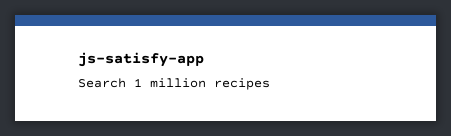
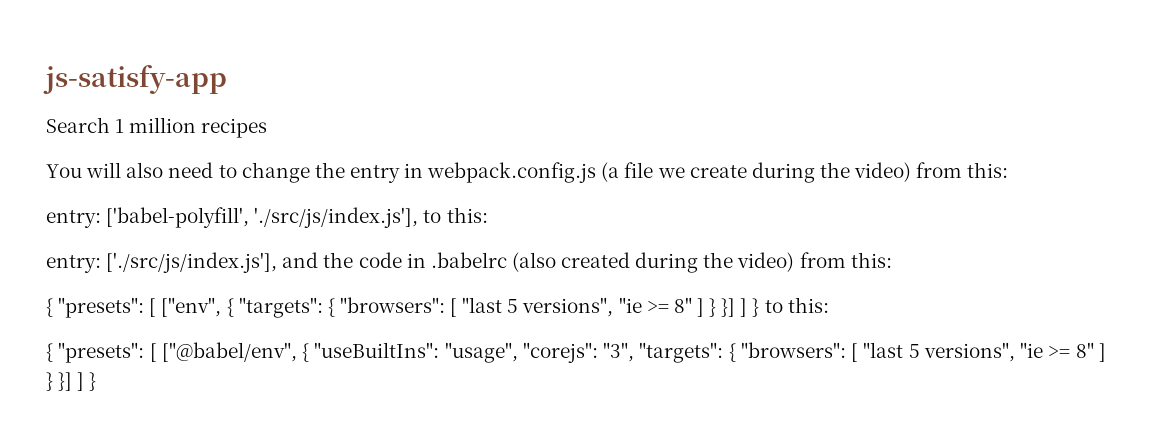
(270, 84) none -> [46,162,1009,183] [46,207,488,228] [46,252,892,273] [46,297,829,318] [46,342,1107,363] [46,372,97,391] // You will also need to change the entry in webpack.config.js (a file we create during the video) from this: // entry: ['babel-polyfill', './src/js/index.js'], to this: // entry: ['./src/js/index.js'], and the code in .babelrc (also created during the video) from this: // { "presets": [ ["env", { "targets": { "browsers": [ "last 5 versions", "ie >= 8" ] } }] ] } to this: // { "presets": [ ["@babel/env", { "useBuiltIns": "usage", "corejs": "3", "targets": { "browsers": [ "last 5 versions", "ie >= 8" ] } }] ] }

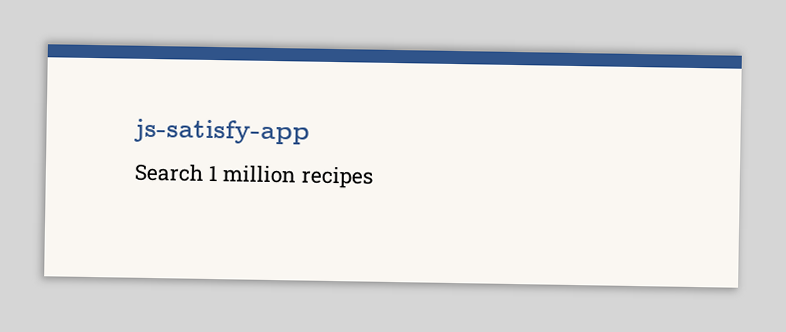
[46,162,1009,183] [46,207,488,228] [46,252,892,273] [46,297,829,318] [46,342,1107,363] [46,372,97,391] // You will also need to change the entry in webpack.config.js (a file we create during the video) from this: // entry: ['babel-polyfill', './src/js/index.js'], to this: // entry: ['./src/js/index.js'], and the code in .babelrc (also created during the video) from this: // { "presets": [ ["env", { "targets": { "browsers": [ "last 5 versions", "ie >= 8" ] } }] ] } to this: // { "presets": [ ["@babel/env", { "useBuiltIns": "usage", "corejs": "3", "targets": { "browsers": [ "last 5 versions", "ie >= 8" ] } }] ] } -> (374, 177) none

